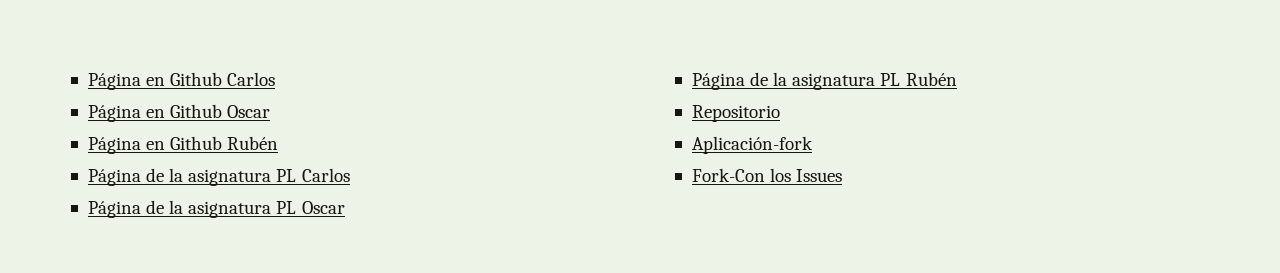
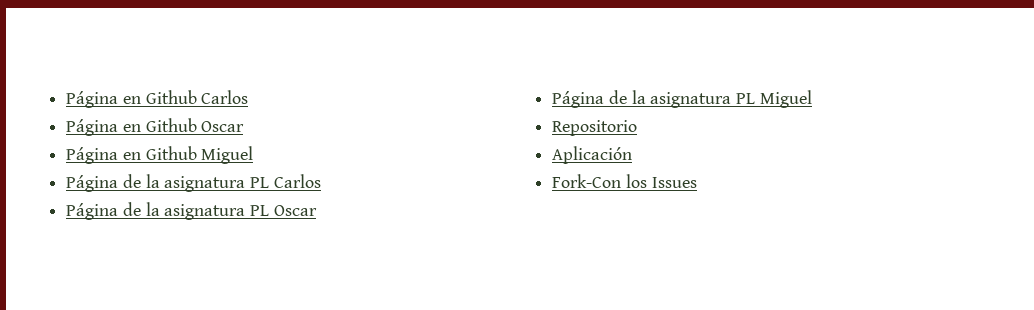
[227,136,279,150] Rubén -> [201,146,254,164] Miguel
[905,72,957,86] Rubén -> [759,90,812,108] Miguel
[691,136,813,154] Aplicación-fork -> [552,146,633,164] Aplicación

